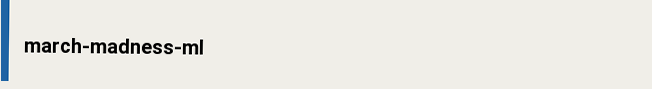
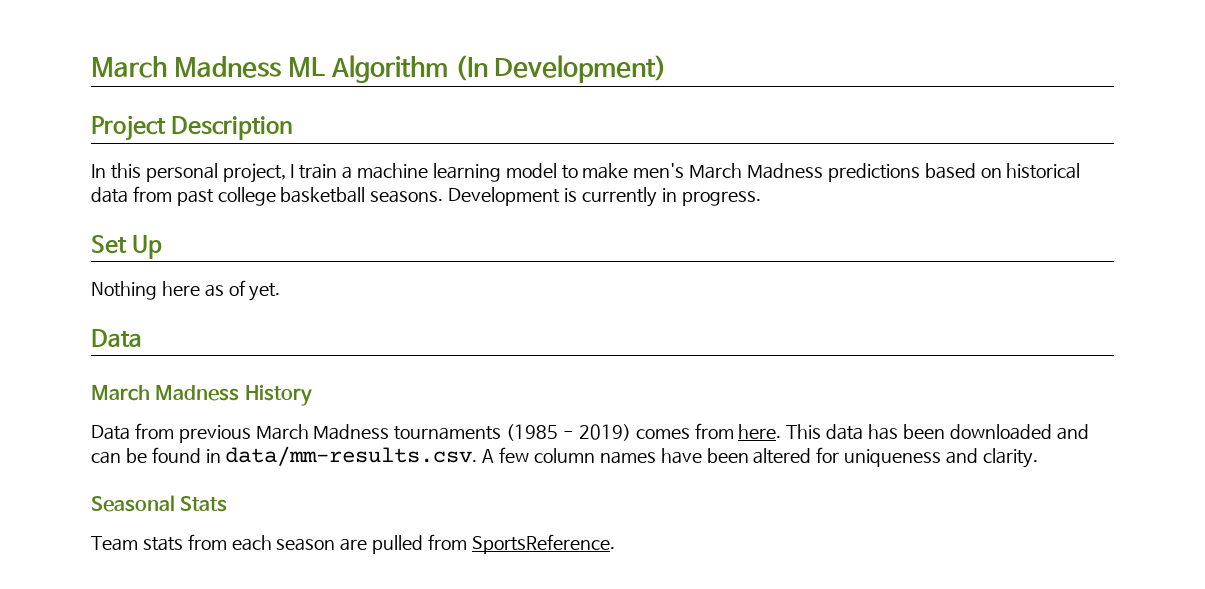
[23,37,205,55] march-madness-ml -> [91,55,668,83] [91,115,294,141] [91,163,1081,183] [91,186,761,207] [91,235,163,259] [91,280,281,301] [91,329,142,347] [91,385,312,406] [91,423,1089,443] [91,446,1038,468] [91,495,228,512] [91,534,615,554] March Madness ML Algorithm (In Development) // Project Description // In this personal project, I train a machine learning model to make men's March Madness predictions based on historical data from past college basketball seasons. Development is currently in progress. // Set Up // Nothing here as of yet. // Data // March Madness History // Data from previous March Madness tournaments (1985 - 2019) comes from here. This data has been downloaded and can be found in data/mm-results.csv. A few column names have been altered for uniqueness and clarity. // Seasonal Stats // Team stats from each season are pulled from SportsReference.

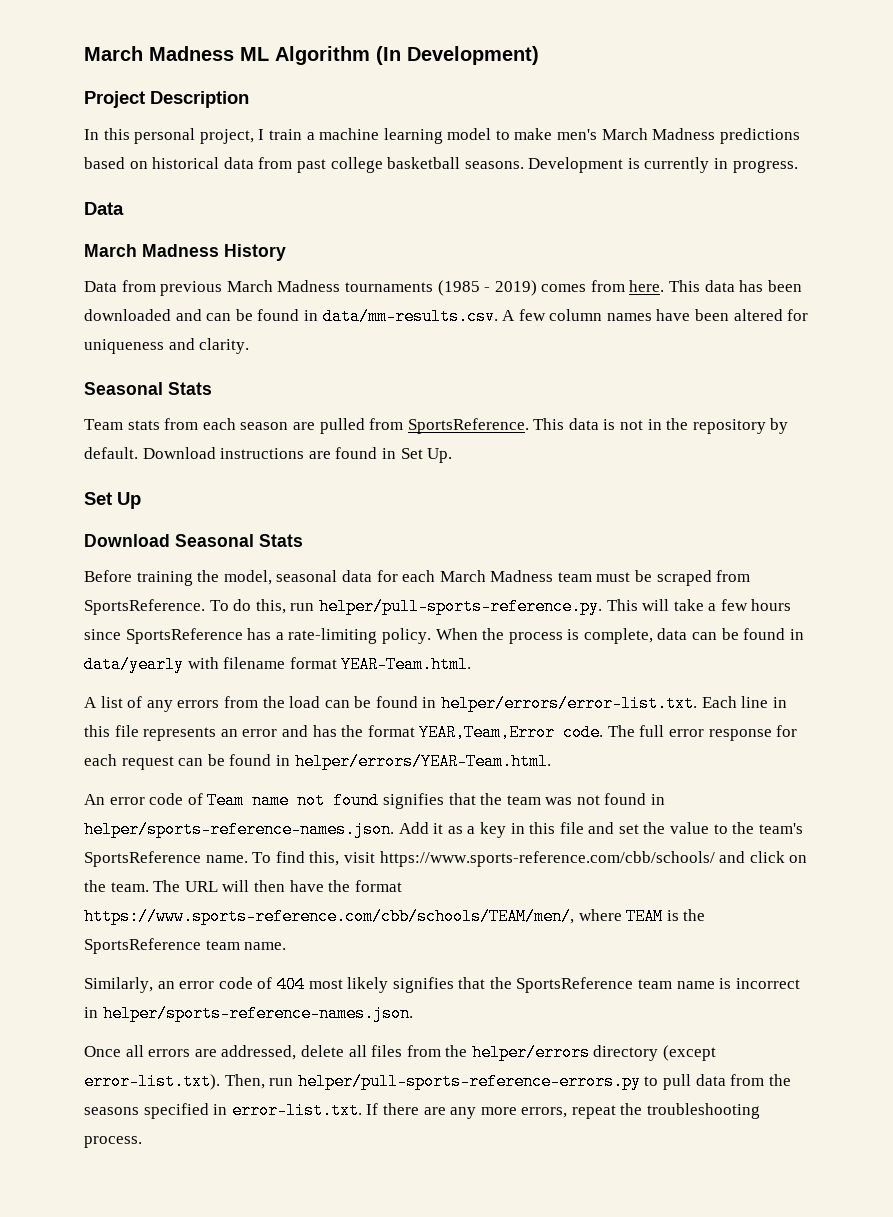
[91,235,163,259] [91,280,281,301] // Set Up // Nothing here as of yet. -> (798, 166) none
(615, 544) none -> [533,418,789,434] [84,447,453,463] [84,492,141,509] [84,534,303,547] [84,570,751,586] [84,598,792,615] [84,628,804,644] [84,656,472,673] [84,695,787,712] [84,724,798,741] [84,753,551,770] [84,792,666,809] [84,821,803,838] [84,851,808,867] [84,880,402,892] [84,908,706,925] [84,938,287,954] [84,976,800,993] [84,1005,413,1022] [84,1044,717,1061] [84,1073,791,1090] [84,1102,761,1119] [84,1136,142,1148] This data is not in the repository by default. Download instructions are found in Set Up. // Set Up // Download Seasonal Stats // Before training the model, seasonal data for each March Madness team must be scraped from SportsReference. To do this, run helper/pull-sports-reference.py. This will take a few hours since SportsReference has a rate-limiting policy. When the process is complete, data can be found in data/yearly with filename format YEAR-Team.html. // A list of any errors from the load can be found in helper/errors/error-list.txt. Each line in this file represents an error and has the format YEAR,Team,Error code. The full error response for each request can be found in helper/errors/YEAR-Team.html. // An error code of Team name not found signifies that the team was not found in helper/sports-reference-names.json. Add it as a key in this file and set the value to the team's SportsReference name. To find this, visit https://www.sports-reference.com/cbb/schools/ and click on the team. The URL will then have the format https://www.sports-reference.com/cbb/schools/TEAM/men/, where TEAM is the SportsReference team name. // Similarly, an error code of 404 most likely signifies that the SportsReference team name is incorrect in helper/sports-reference-names.json. // Once all errors are addressed, delete all files from the helper/errors directory (except error-list.txt). Then, run helper/pull-sports-reference-errors.py to pull data from the seasons specified in error-list.txt. If there are any more errors, repeat the troubleshooting process.

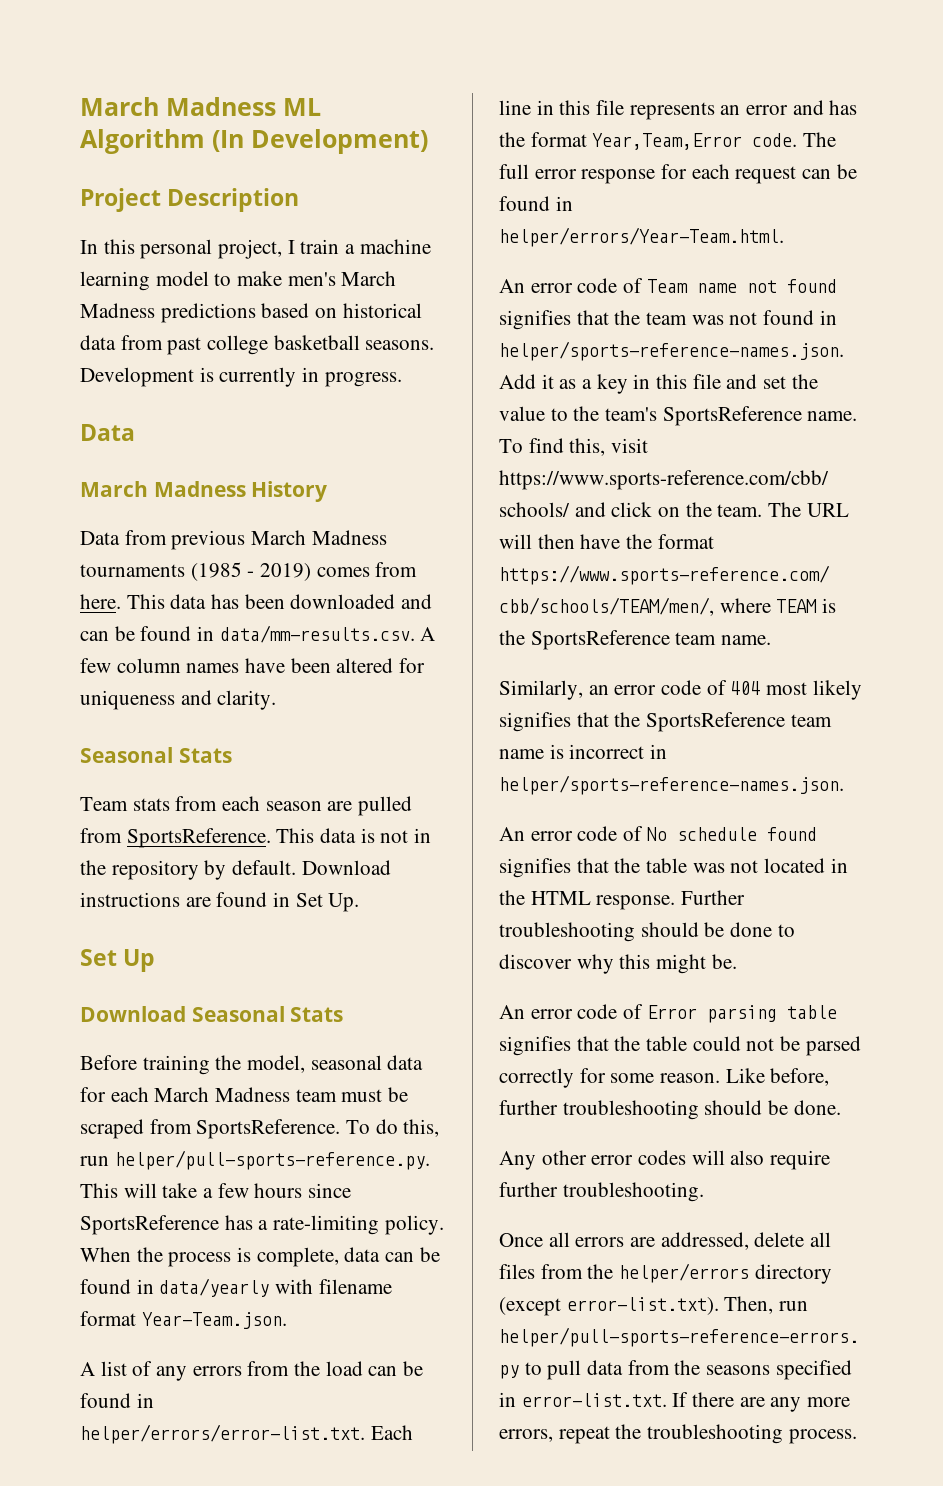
[341,656,472,673] YEAR-Team.html. -> [141,1312,287,1329] Year-Team.json.
[419,724,556,741] YEAR,Team,Error -> [592,133,743,150] Year,Team,Error
[294,753,551,770] helper/errors/YEAR-Team.html. -> [499,227,784,247] helper/errors/Year-Team.html.
(413, 1013) none -> [499,826,817,841] [499,858,848,878] [499,890,746,910] [499,922,795,942] [499,954,737,974] [499,1004,837,1023] [499,1036,861,1056] [499,1068,830,1088] [499,1100,841,1120] [499,1150,831,1170] [499,1182,704,1202] // An error code of No schedule found signifies that the table was not located in the HTML response. Further troubleshooting should be done to discover why this might be. // An error code of Error parsing table signifies that the table could not be parsed correctly for some reason. Like before, further troubleshooting should be done. // Any other error codes will also require further troubleshooting.

